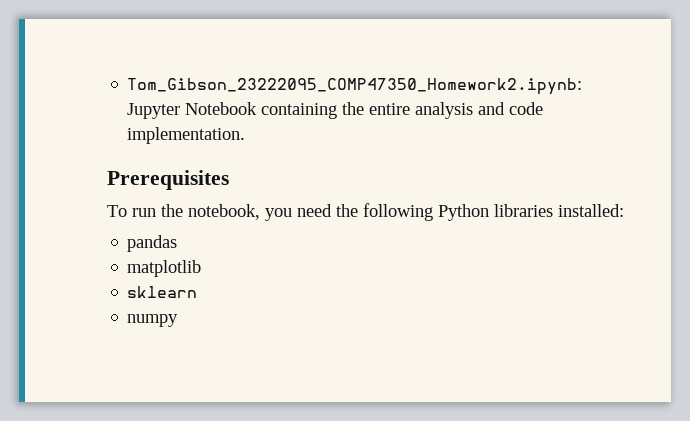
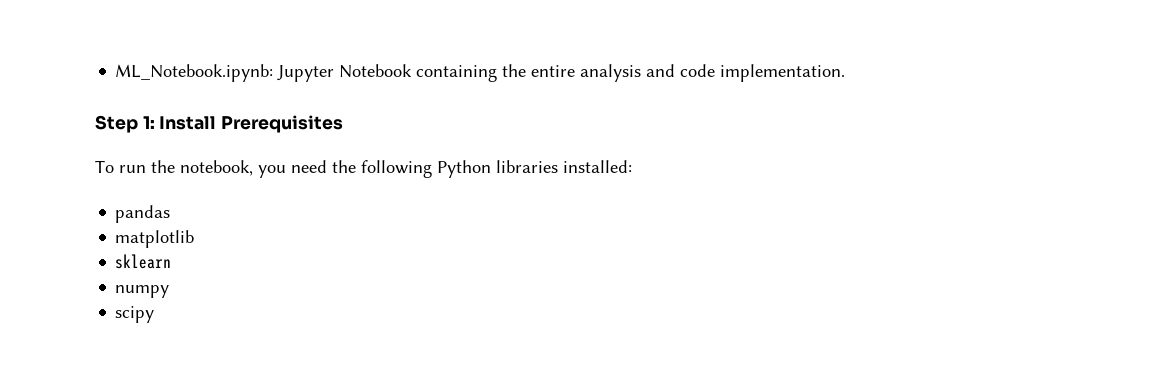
[127,78,583,95] Tom_Gibson_23222095_COMP47350_Homework2.ipynb: -> [115,64,274,82] ML_Notebook.ipynb:
(246, 135) none -> [95,115,217,133] Step 1: Install
(179, 320) none -> [115,306,155,323] // scipy

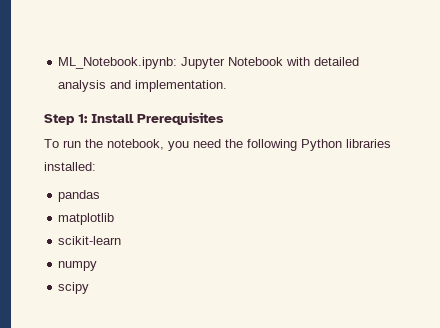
[416,64,576,82] containing the entire -> [286,57,360,66] with detailed
[680,64,716,77] code -> (132, 84) none
[115,254,172,269] sklearn -> [58,236,122,245] scikit-learn

